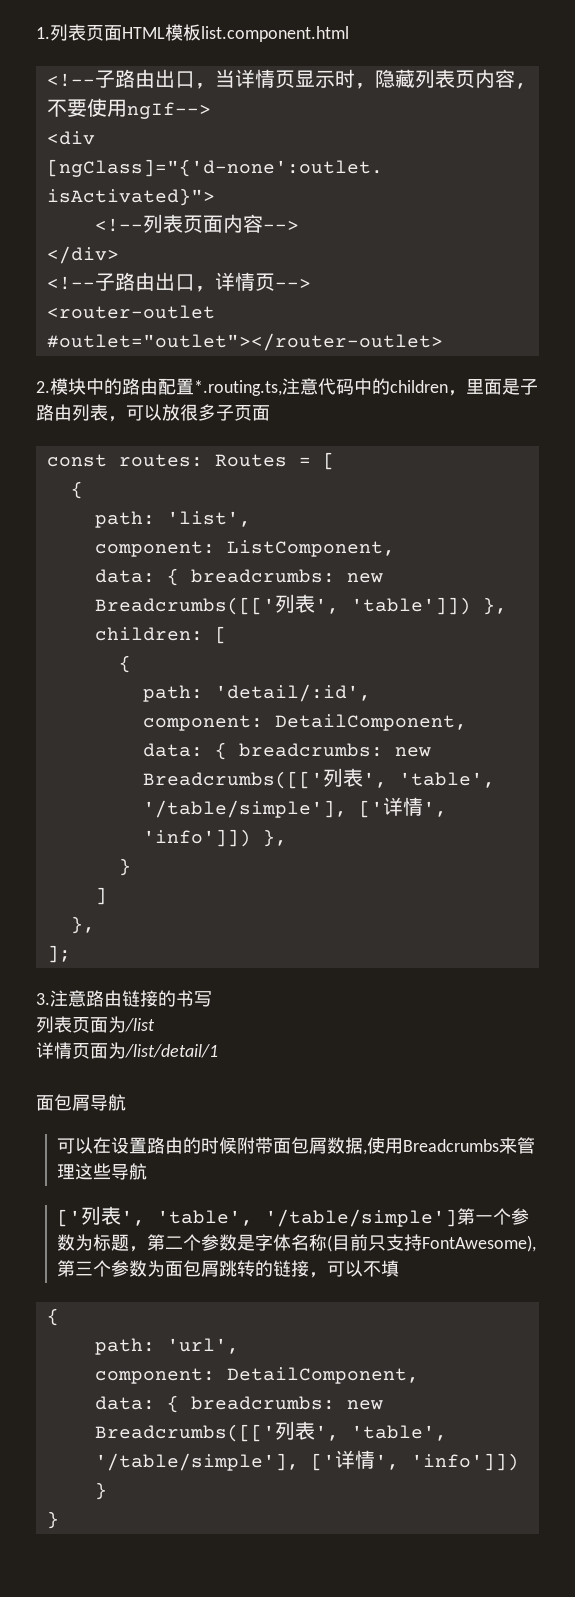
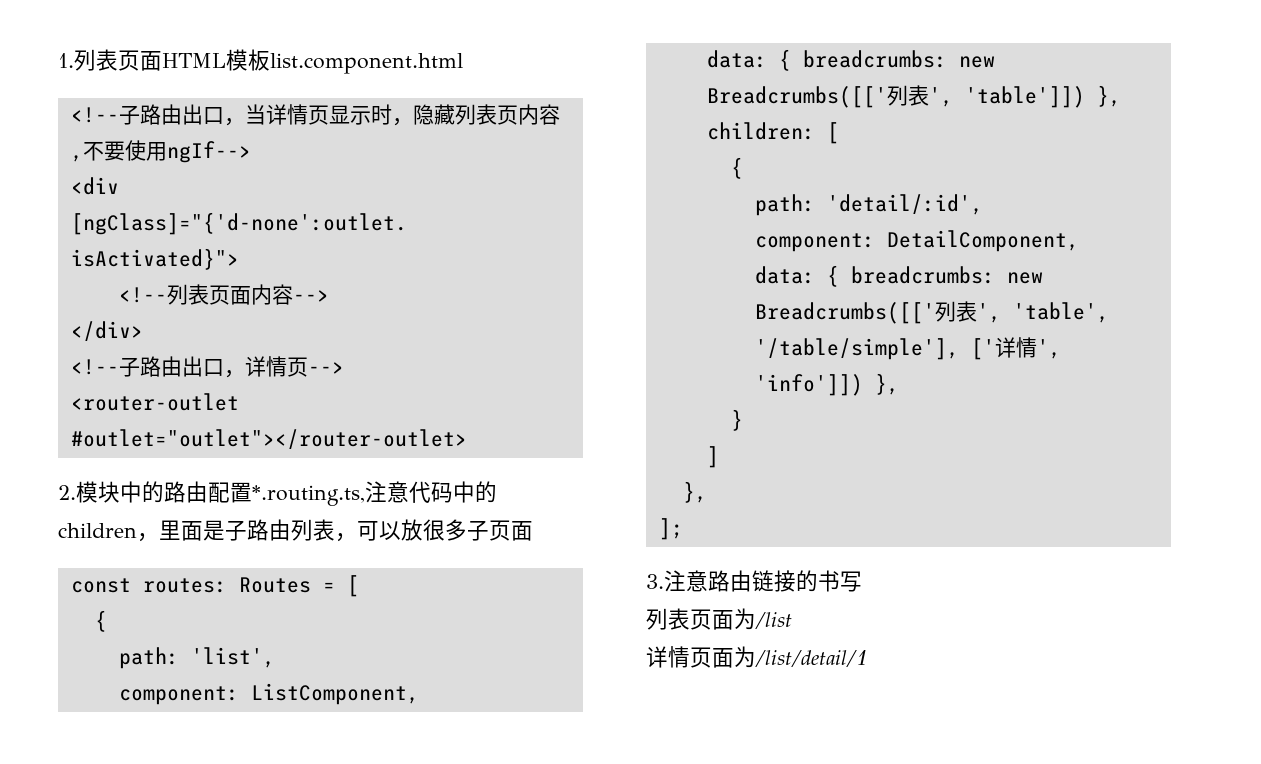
[36,1094,126,1111] [56,1137,535,1155] [56,1163,147,1180] [56,1206,529,1227] [56,1234,536,1252] [56,1260,399,1278] [46,1308,59,1326] [94,1338,239,1355] [94,1367,419,1384] [94,1395,383,1413] [94,1421,447,1442] [94,1450,519,1471] [94,1482,107,1500] [46,1511,59,1529] // 面包屑导航 // 可以在设置路由的时候附带面包屑数据,使用Breadcrumbs来管理这些导航 // ['列表', 'table', '/table/simple']第一个参数为标题，第二个参数是字体名称(目前只支持FontAwesome),第三个参数为面包屑跳转的链接，可以不填 // { // path: 'url', // component: DetailComponent, // data: { breadcrumbs: new Breadcrumbs([['列表', 'table', '/table/simple'], ['详情', 'info']]) } // } -> (868, 658) none

